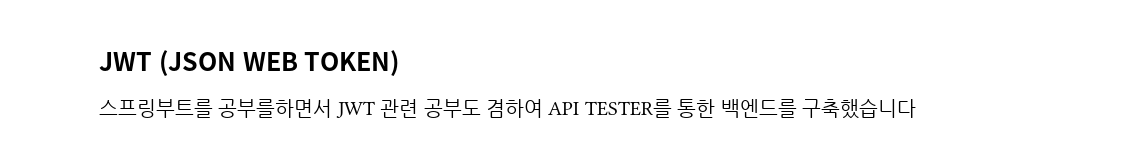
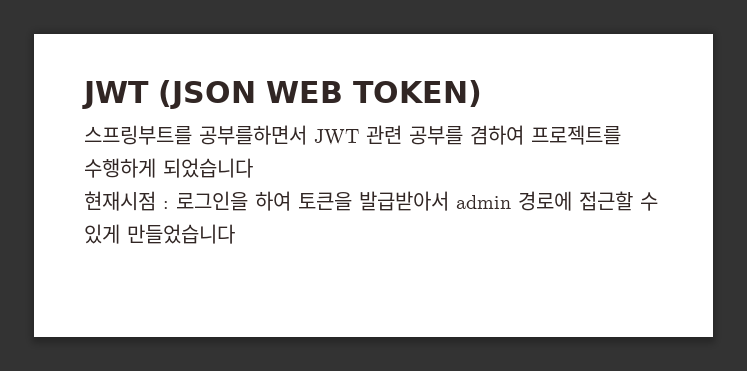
[423,98,916,119] 공부도 겸하여 API TESTER를 통한 백엔드를 구축했습니다 -> [409,125,621,145] [84,158,253,178] [84,191,658,211] [84,224,235,244] 공부를 겸하여 프로젝트를 수행하게 되었습니다 // 현재시점 : 로그인을 하여 토큰을 발급받아서 admin 경로에 접근할 수 있게 만들었습니다

